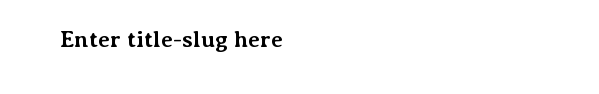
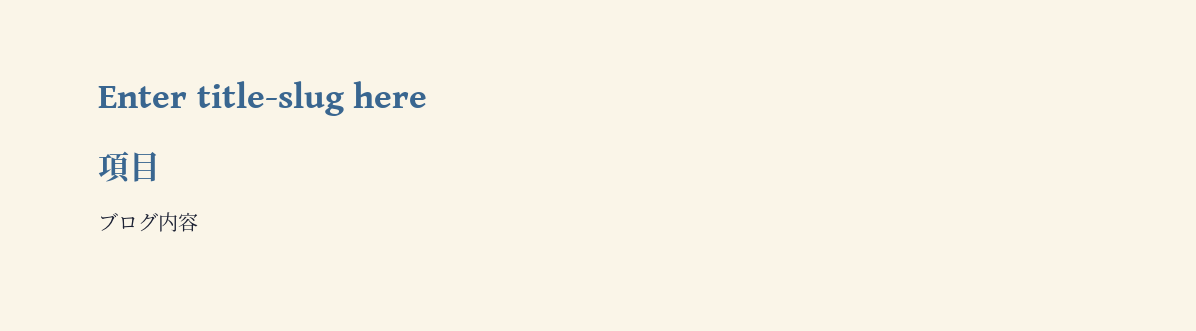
(284, 39) none -> [98,151,160,183] [98,212,198,232] // 項目 // ブログ内容

